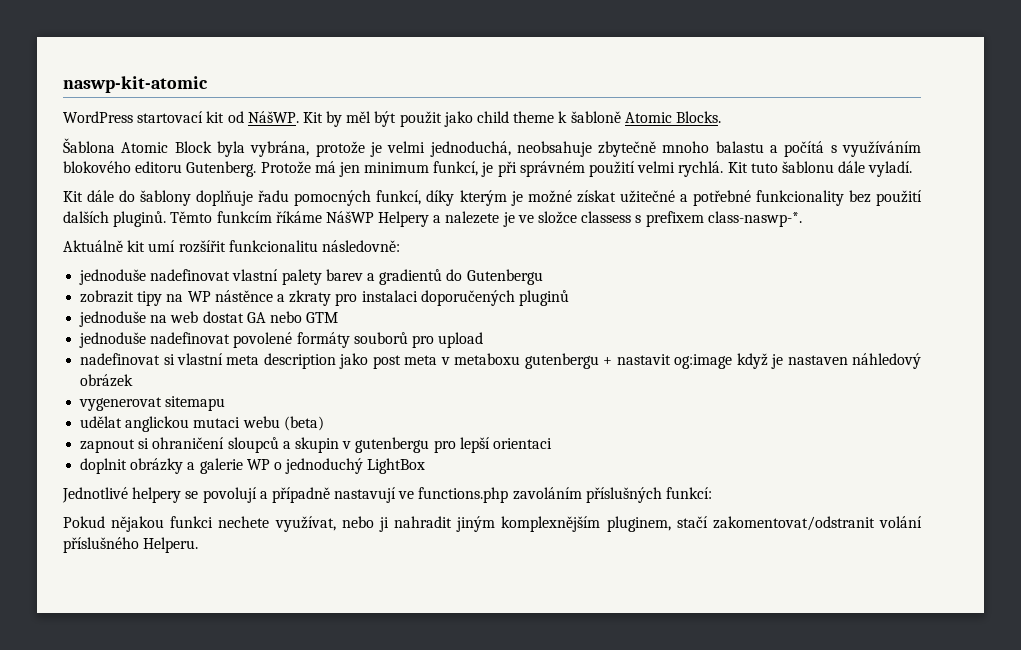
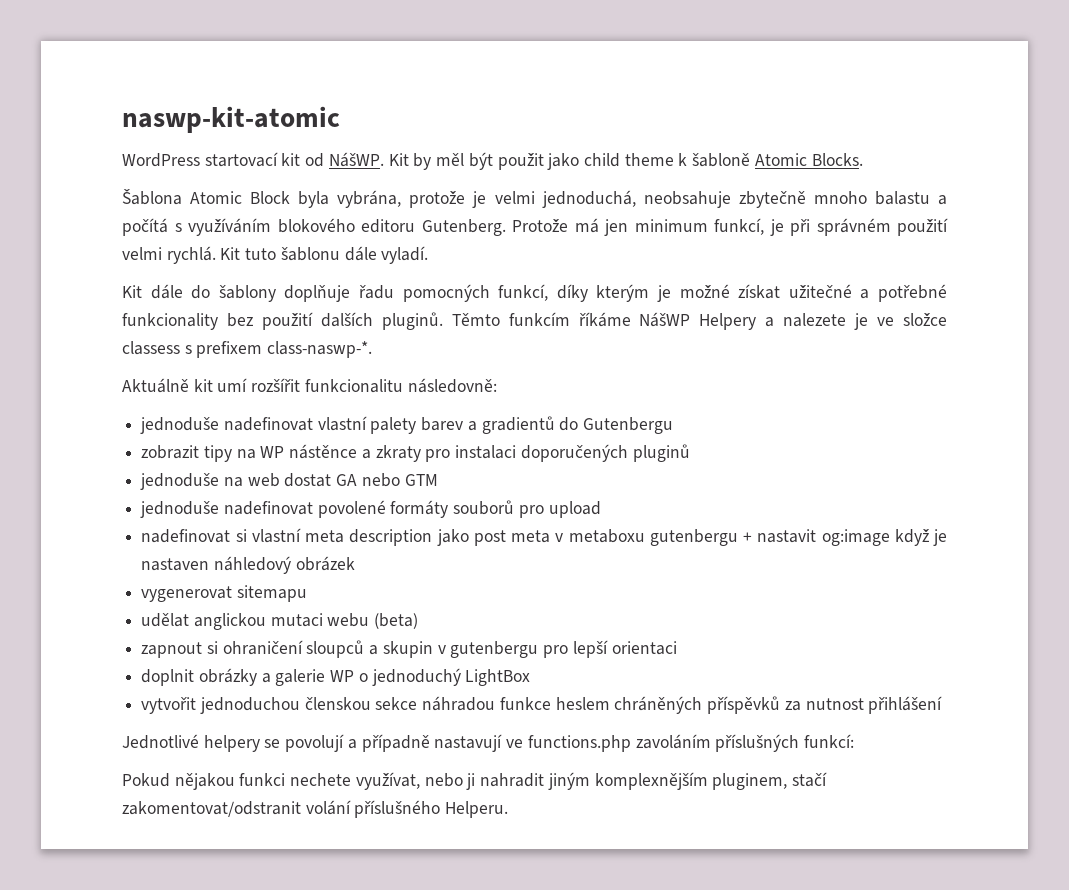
(426, 466) none -> [141,696,943,714] // vytvořit jednoduchou členskou sekce náhradou funkce heslem chráněných příspěvků za nutnost přihlášení

